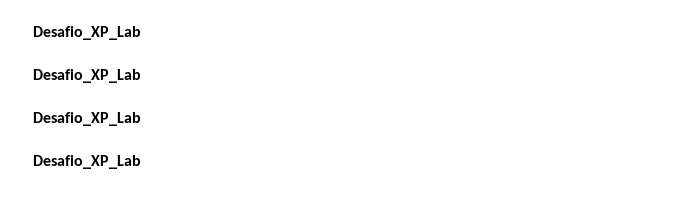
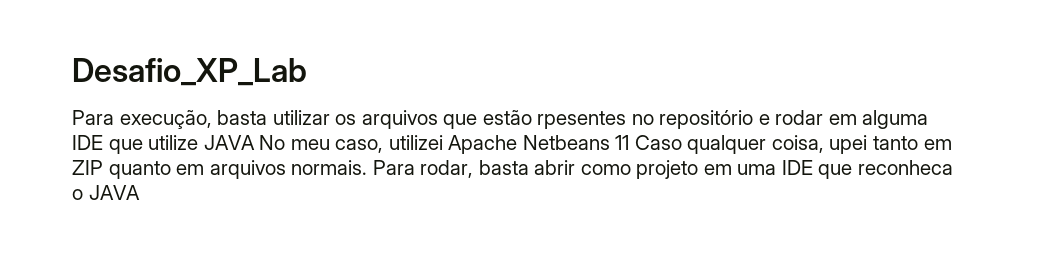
[33,26,141,40] [33,69,141,83] [33,112,141,126] [33,155,141,169] Desafio_XP_Lab // Desafio_XP_Lab // Desafio_XP_Lab // Desafio_XP_Lab -> [72,58,307,86] [72,110,929,129] [72,135,952,154] [72,160,954,179] [72,185,140,200] Desafio_XP_Lab // Para execução, basta utilizar os arquivos que estão rpesentes no repositório e rodar em alguma IDE que utilize JAVA No meu caso, utilizei Apache Netbeans 11 Caso qualquer coisa, upei tanto em ZIP quanto em arquivos normais. Para rodar, basta abrir como projeto em uma IDE que reconheca o JAVA

